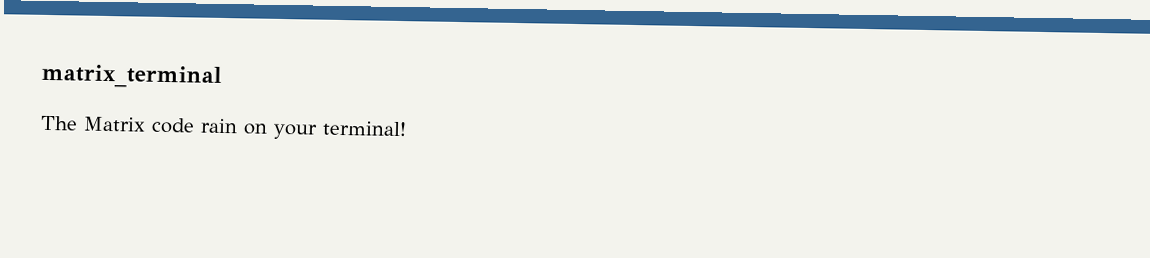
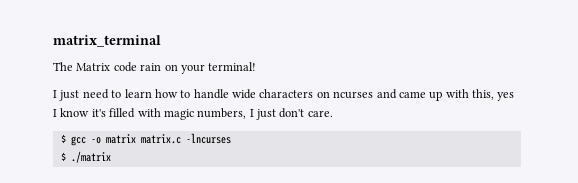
(407, 128) none -> [53,89,515,101] [53,108,333,120] [60,133,231,146] [60,151,111,163] // I just need to learn how to handle wide characters on ncurses and came up with this, yes I know it's filled with magic numbers, I just don't care. // $ gcc -o matrix matrix.c -lncurses // $ ./matrix

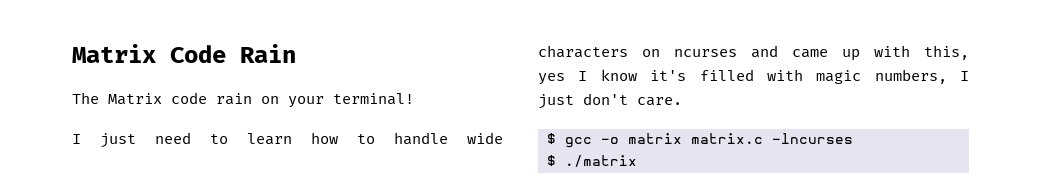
[53,35,161,47] matrix_terminal -> [72,44,296,63] Matrix Code Rain

